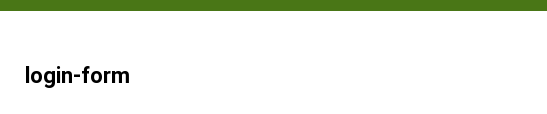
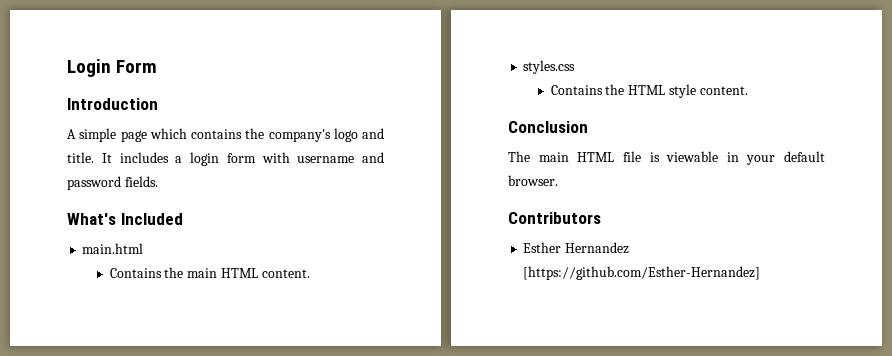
[25,66,130,88] login-form -> [67,59,158,77] [67,98,158,110] [67,128,384,142] [67,152,384,166] [67,176,158,190] [67,213,183,225] [82,243,144,254] [109,267,310,278] [523,60,576,74] [550,84,748,98] [508,121,588,133] [508,151,825,165] [508,175,558,186] [508,212,601,224] [523,242,630,254] [523,266,761,280] Login Form // Introduction // A simple page which contains the company's logo and title. It includes a login form with username and password fields. // What's Included // main.html // Contains the main HTML content. // styles.css // Contains the HTML style content. // Conclusion // The main HTML file is viewable in your default browser. // Contributors // Esther Hernandez [https://github.com/Esther-Hernandez]

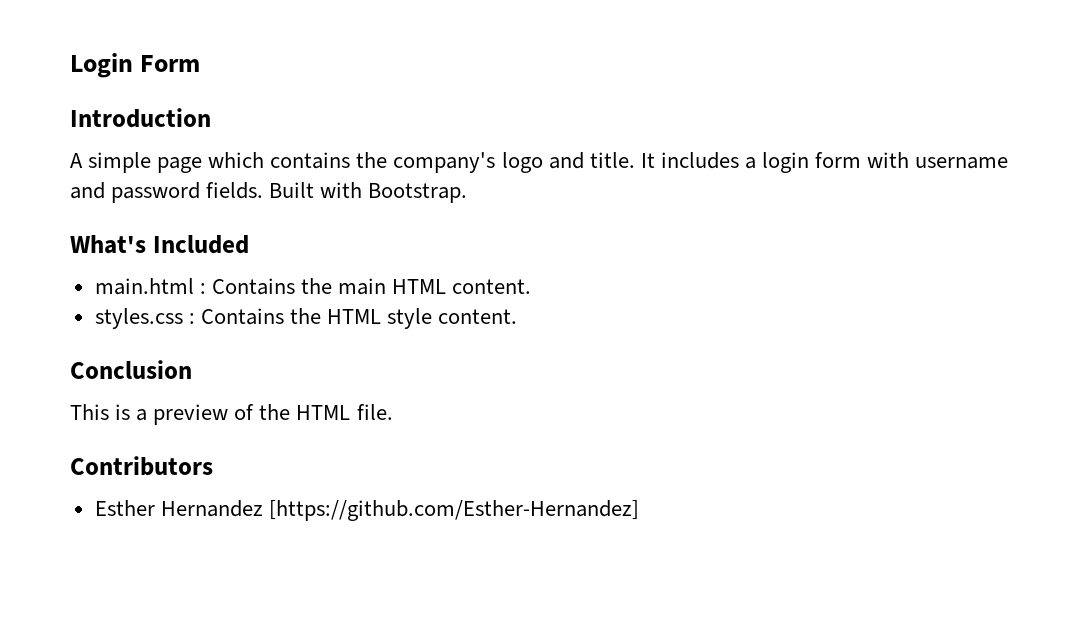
(158, 181) none -> [269,182,468,203] Built with Bootstrap.
(144, 248) // -> [199,283,206,294] :
(576, 67) // -> [188,313,195,324] :
[508,151,825,165] [508,175,558,186] The main HTML file is viewable in your default browser. -> [70,404,393,425] This is a preview of the HTML file.

